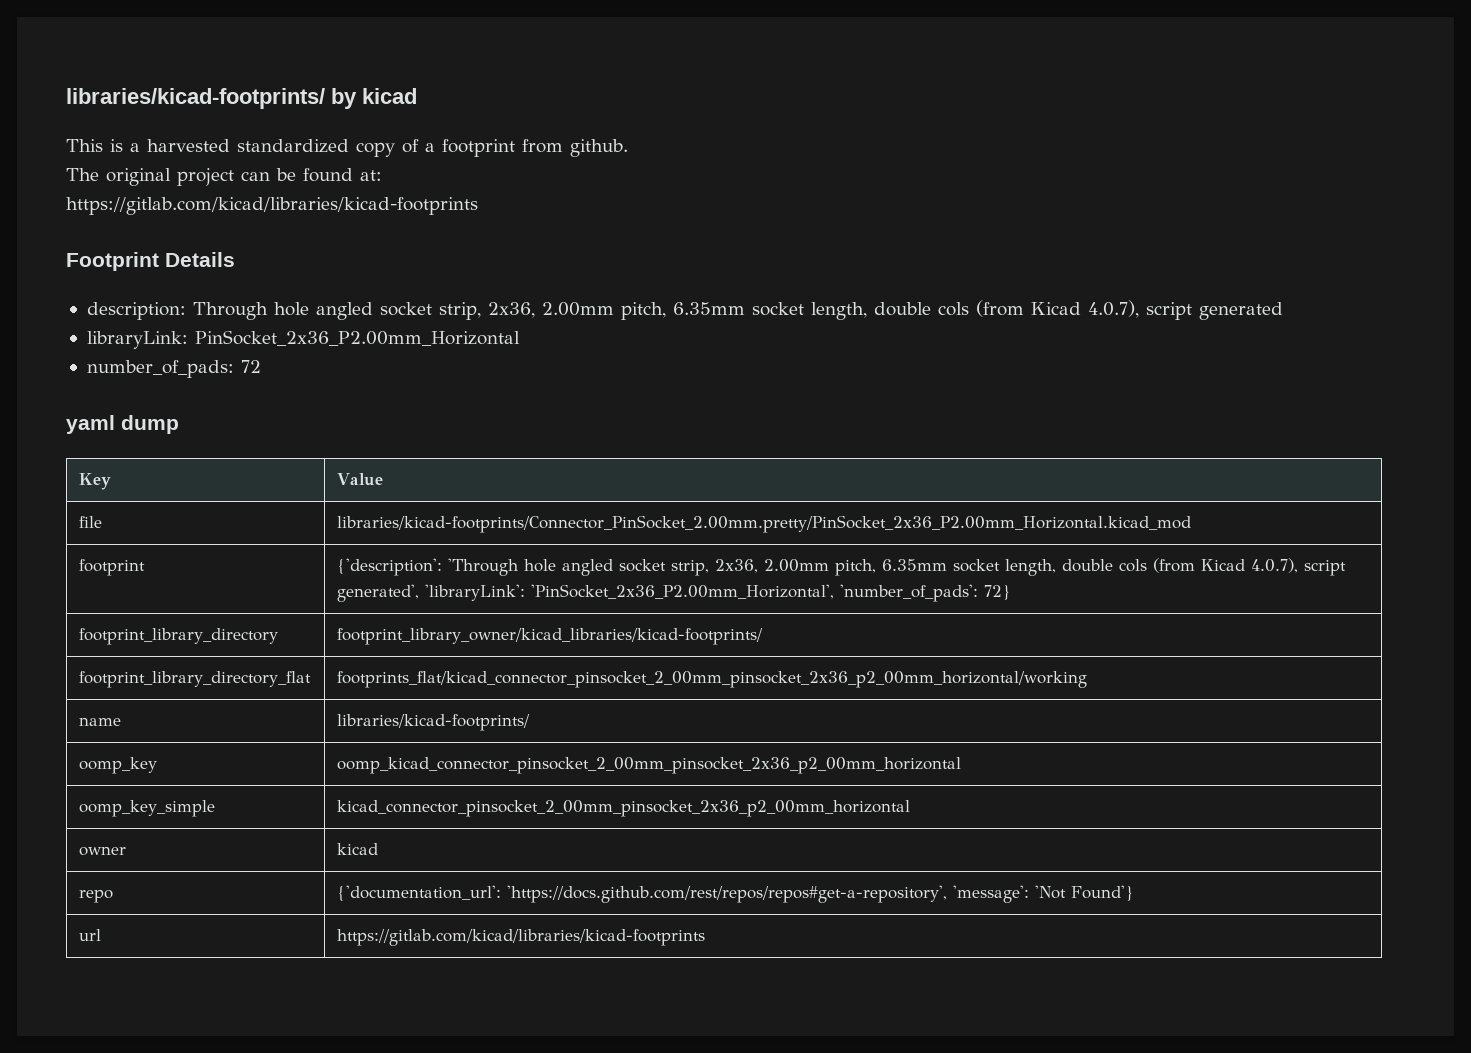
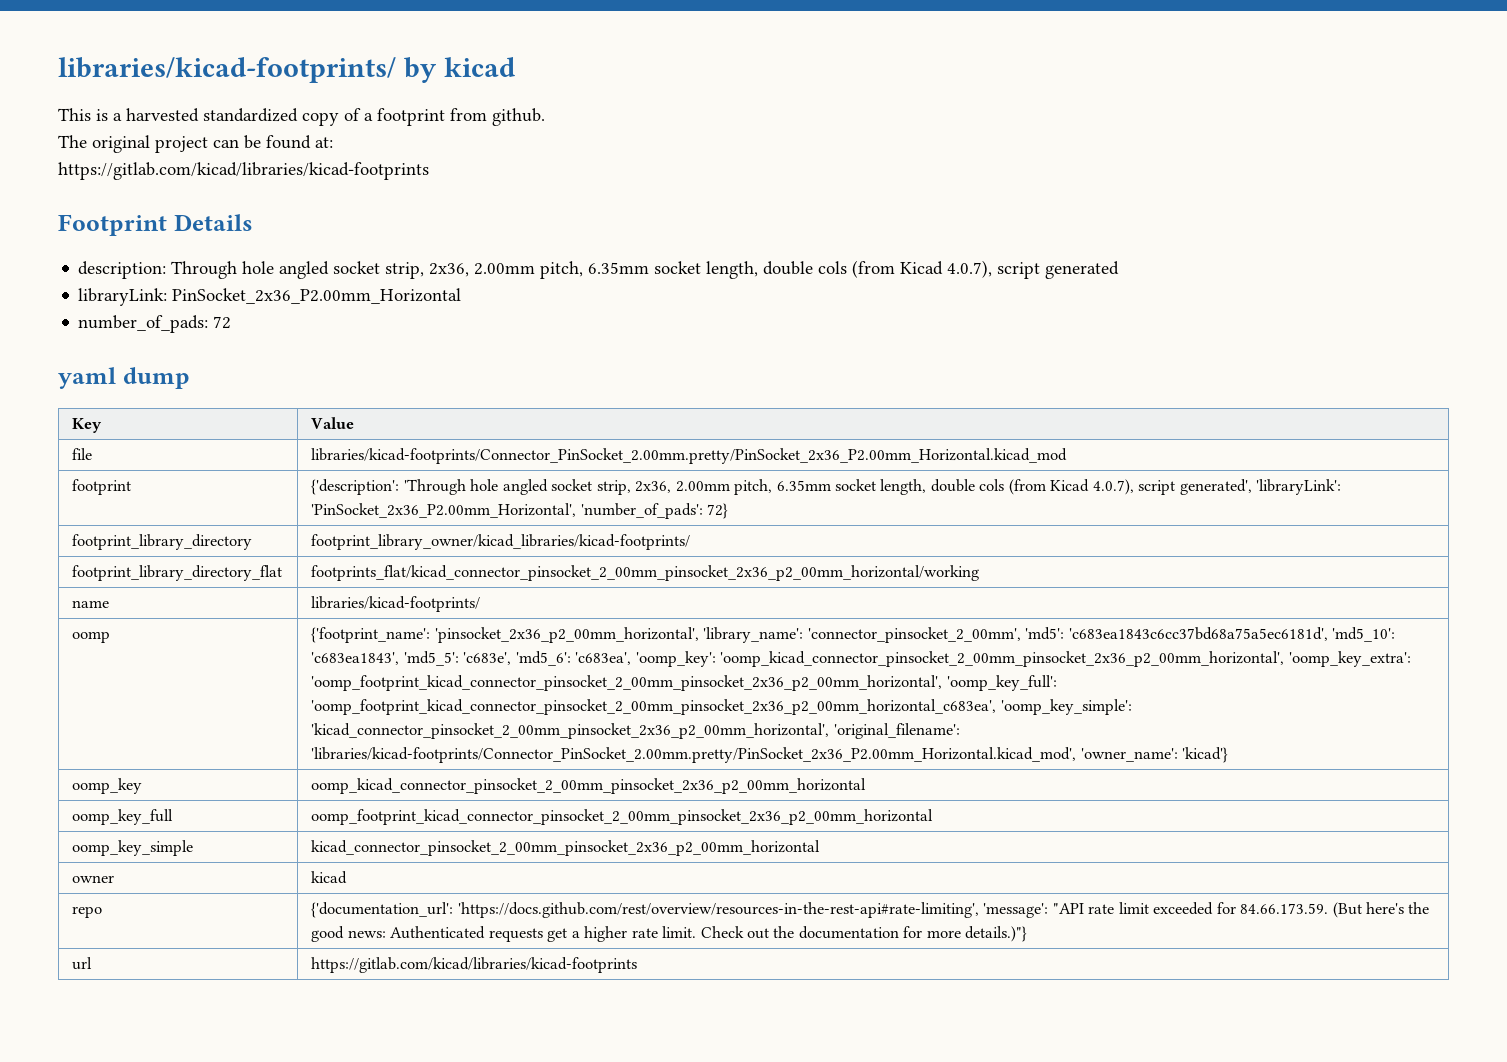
(531, 722) none -> [72,631,111,643] [311,627,1396,643] [311,651,1411,667] [311,675,1057,691] [311,699,1132,715] [311,723,960,739] [311,747,1229,763] // oomp | {'footprint_name': 'pinsocket_2x36_p2_00mm_horizontal', 'library_name': 'connector_pinsocket_2_00mm', 'md5': 'c683ea1843c6cc37bd68a75a5ec6181d', 'md5_10': 'c683ea1843', 'md5_5': 'c683e', 'md5_6': 'c683ea', 'oomp_key': 'oomp_kicad_connector_pinsocket_2_00mm_pinsocket_2x36_p2_00mm_horizontal', 'oomp_key_extra': 'oomp_footprint_kicad_connector_pinsocket_2_00mm_pinsocket_2x36_p2_00mm_horizontal', 'oomp_key_full': 'oomp_footprint_kicad_connector_pinsocket_2_00mm_pinsocket_2x36_p2_00mm_horizontal_c683ea', 'oomp_key_simple': 'kicad_connector_pinsocket_2_00mm_pinsocket_2x36_p2_00mm_horizontal', 'original_filename': 'libraries/kicad-footprints/Connector_PinSocket_2.00mm.pretty/PinSocket_2x36_P2.00mm_Horizontal.kicad_mod', 'owner_name': 'kicad'}
(962, 765) none -> [72,809,174,825] [311,809,934,825] // oomp_key_full | oomp_footprint_kicad_connector_pinsocket_2_00mm_pinsocket_2x36_p2_00mm_horizontal
[507,885,1135,903] 'https://docs.github.com/rest/repos/repos#get-a-repository', 'message': 'Not Found'} -> [457,902,1430,918] [311,926,1028,942] 'https://docs.github.com/rest/overview/resources-in-the-rest-api#rate-limiting', 'message': "API rate limit exceeded for 84.66.173.59. (But here's the good news: Authenticated requests get a higher rate limit. Check out the documentation for more details.)"}

